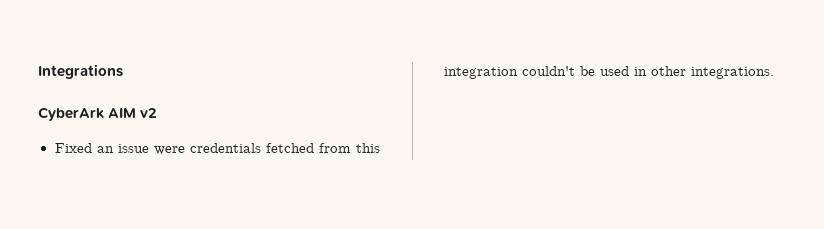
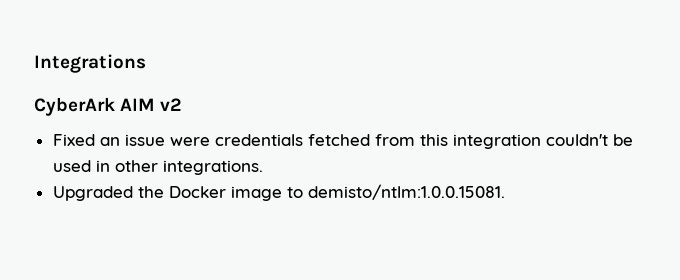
(774, 73) none -> [52,184,505,201] // Upgraded the Docker image to demisto/ntlm:1.0.0.15081.

